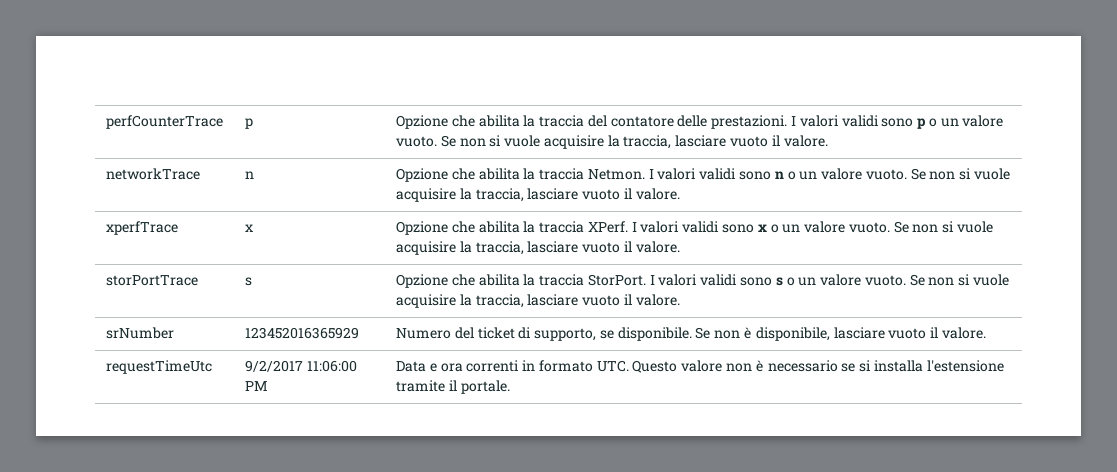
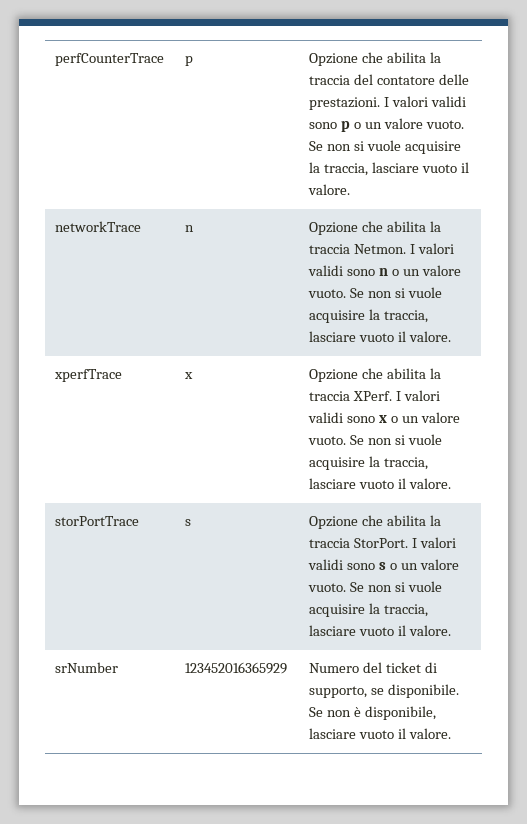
[105,360,212,374] [244,360,357,372] [244,381,268,391] [395,360,1004,373] [395,380,510,394] // requestTimeUtc | 9/2/2017 11:06:00 PM | Data e ora correnti in formato UTC. Questo valore non è necessario se si installa l'estensione tramite il portale. -> (452, 733) none

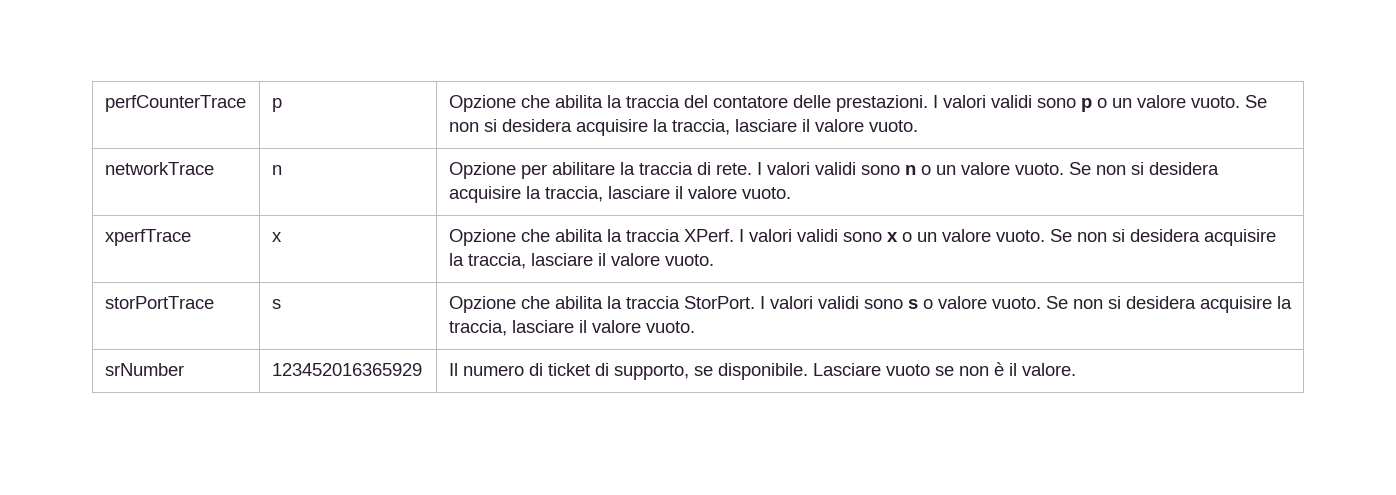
[367,140,462,154] [309,162,470,176] [308,184,351,195] vuole acquisire la traccia, lasciare vuoto il valore. -> [501,119,918,136] desidera acquisire la traccia, lasciare il valore vuoto.
[362,221,442,232] [309,244,407,254] che abilita la traccia Netmon. -> [520,162,752,179] per abilitare la traccia di rete.
[408,287,443,298] [309,309,429,323] [309,331,452,342] vuole acquisire la traccia, lasciare vuoto il valore. -> [1148,162,1219,175] [448,186,791,203] desidera acquisire la traccia, lasciare il valore vuoto.
[408,434,443,445] [309,456,429,470] [309,478,452,489] vuole acquisire la traccia, lasciare vuoto il valore. -> [1129,229,1276,246] [448,253,714,269] desidera acquisire la traccia, lasciare il valore vuoto.
[401,559,460,570] [308,581,443,592] [309,603,429,617] [309,625,452,636] un valore vuoto. Se non si vuole acquisire la traccia, lasciare vuoto il valore. -> [937,296,1292,313] [448,320,695,336] valore vuoto. Se non si desidera acquisire la traccia, lasciare il valore vuoto.
[309,662,383,673] Numero del -> [448,363,543,376] Il numero di
[309,706,437,720] [309,728,395,739] Se non è disponibile, lasciare vuoto -> [812,362,1004,376] Lasciare vuoto se non è

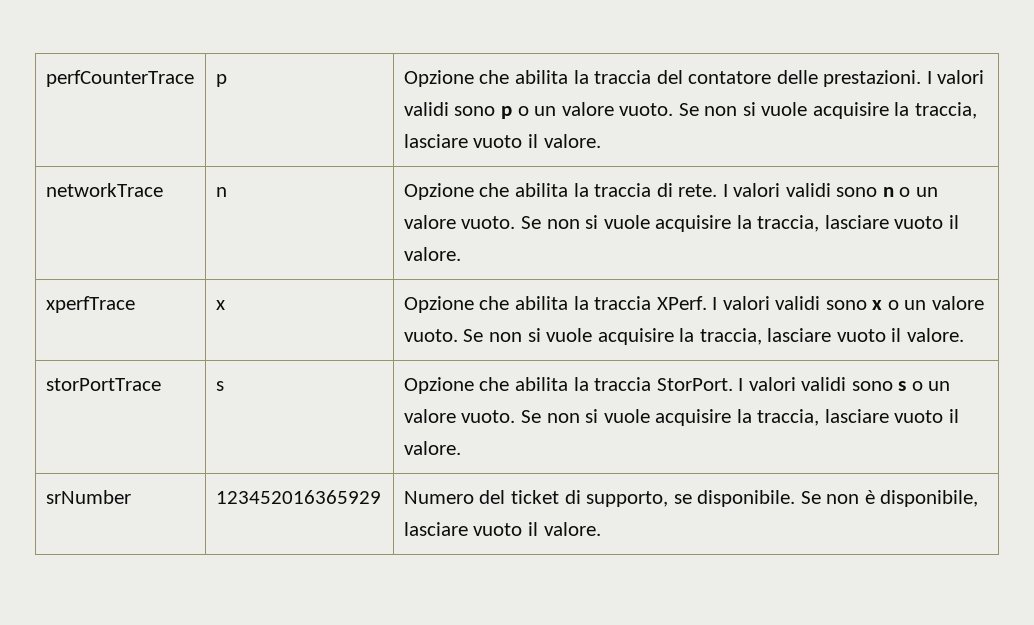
[501,119,918,136] desidera acquisire la traccia, lasciare il valore vuoto. -> [761,102,977,119] [403,134,601,148] vuole acquisire la traccia, lasciare vuoto il valore.
[520,162,615,179] per abilitare -> [479,183,568,197] che abilita
[1148,162,1219,175] [448,186,791,203] desidera acquisire la traccia, lasciare il valore vuoto. -> [603,215,959,232] [403,247,461,261] vuole acquisire la traccia, lasciare vuoto il valore.
[1129,229,1276,246] [448,253,714,269] desidera acquisire la traccia, lasciare il valore vuoto. -> [546,328,964,345] vuole acquisire la traccia, lasciare vuoto il valore.
[937,296,1292,313] [448,320,695,336] valore vuoto. Se non si desidera acquisire la traccia, lasciare il valore vuoto. -> [928,381,951,391] [403,409,959,426] [403,441,461,455] un valore vuoto. Se non si vuole acquisire la traccia, lasciare vuoto il valore.
[448,363,543,376] Il numero di -> [403,490,506,504] Numero del
[812,362,1004,376] Lasciare vuoto se non è -> [800,490,979,507] [403,522,523,536] Se non è disponibile, lasciare vuoto

